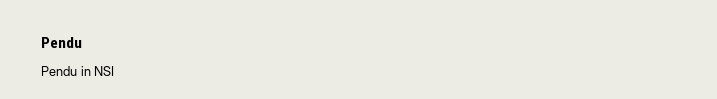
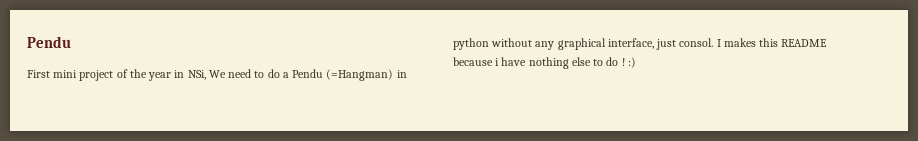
[41,66,115,76] Pendu in NSI -> [27,69,407,81] [453,38,828,50] [453,57,636,69] First mini project of the year in NSi, We need to do a Pendu (=Hangman) in python without any graphical interface, just consol. I makes this README because i have nothing else to do ! :)

